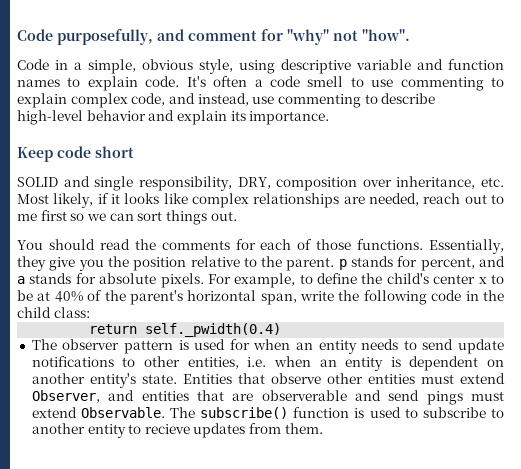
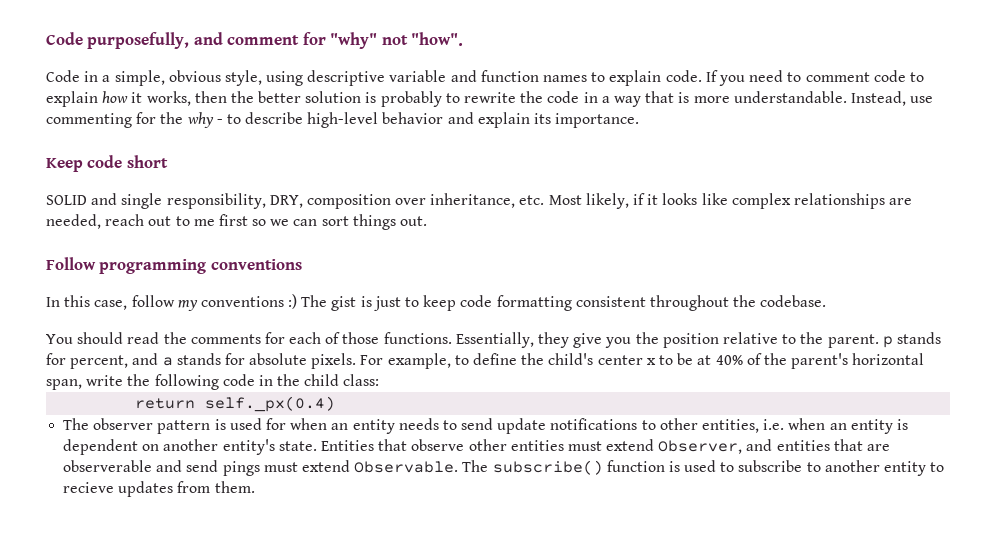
[186,76,505,91] [17,93,361,108] It's often a code smell to use commenting to explain complex code, and instead, use commenting -> [705,70,924,86] [46,91,934,107] [46,112,223,128] If you need to comment code to explain how it works, then the better solution is probably to rewrite the code in a way that is more understandable. Instead, use commenting for the why -
(237, 216) none -> [46,257,302,274] [46,294,827,311] // Follow programming conventions // In this case, follow my conventions :) The gist is just to keep code formatting consistent throughout the codebase.
[145,323,282,337] self._pwidth(0.4) -> [205,396,336,412] self._px(0.4)

